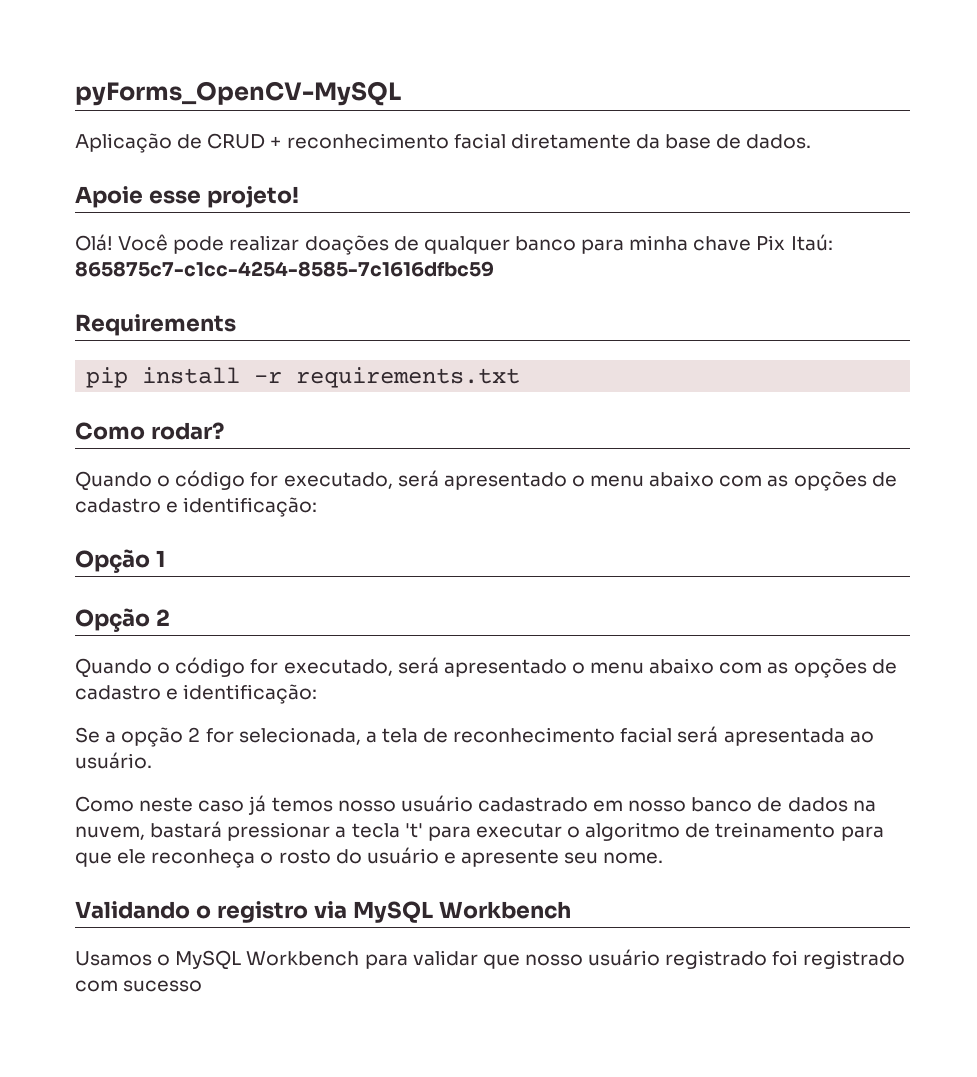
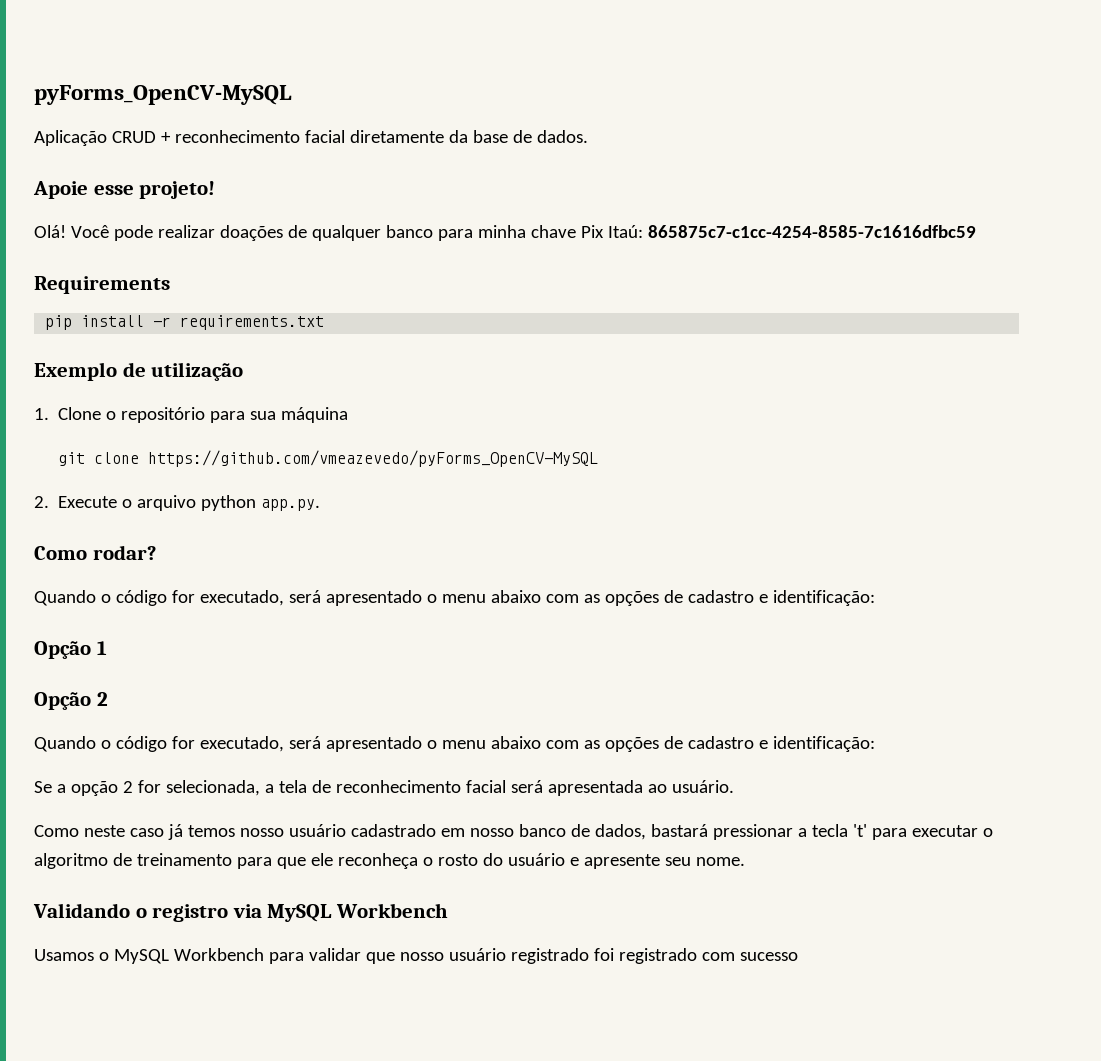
[177,134,203,149] de -> (107, 138) none
(521, 377) none -> [34,362,244,381] [34,407,349,423] [57,450,598,467] [34,495,321,511] // Exemplo de utilização // 1. Clone o repositório para sua máquina // git clone https://github.com/vmeazevedo/pyForms_OpenCV-MySQL // 2. Execute o arquivo python app.py.
[787,797,876,812] [75,826,145,840] dados na nuvem, -> [594,824,646,840] dados,

